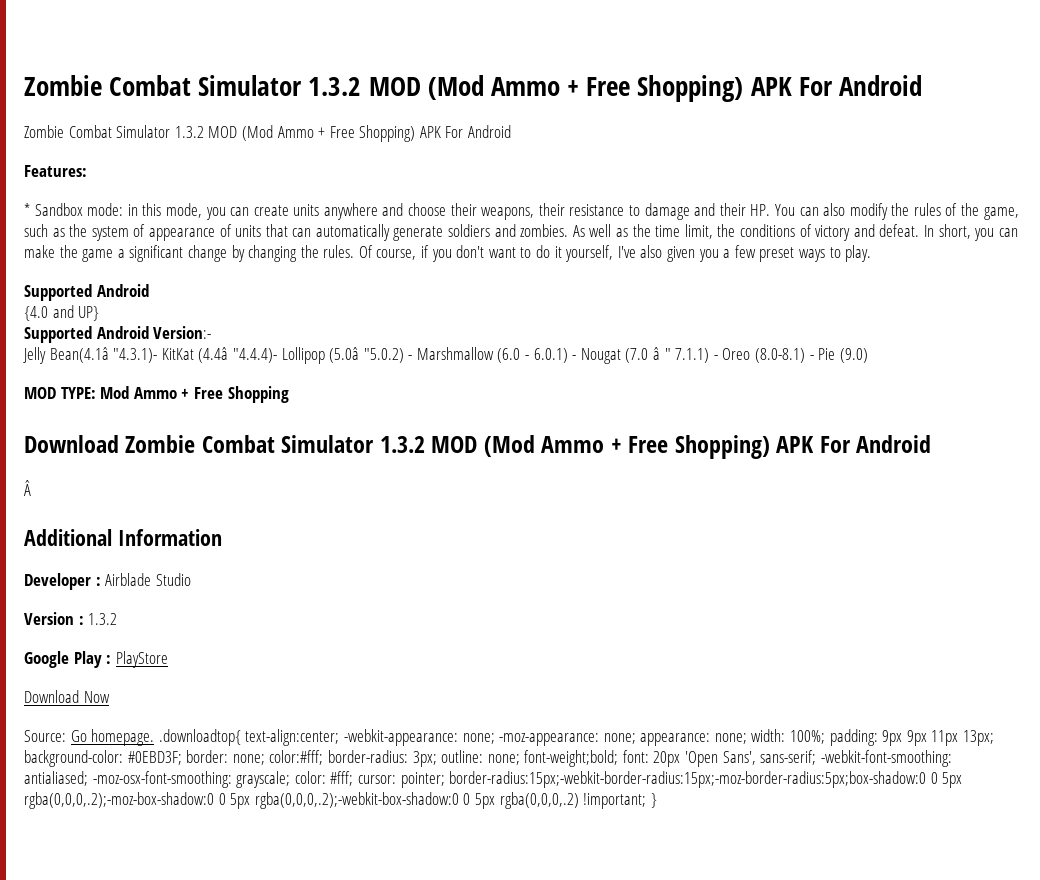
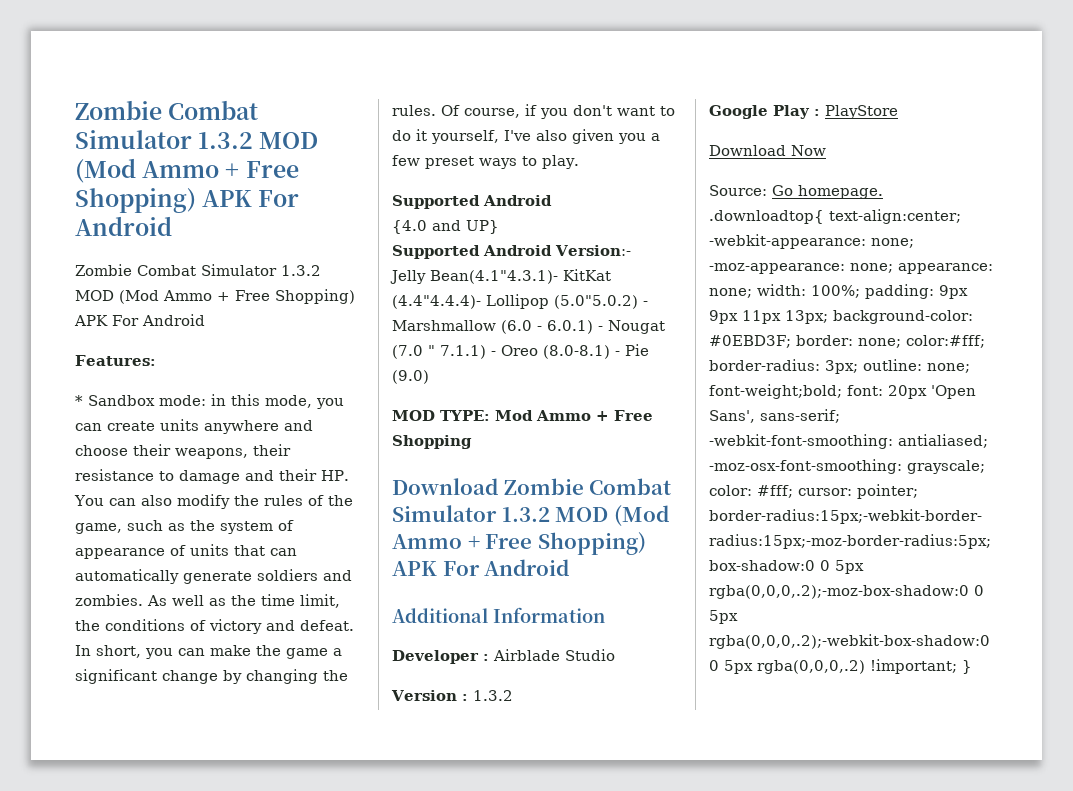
[49,347,404,364] Bean(4.1â "4.3.1)- KitKat (4.4â "4.4.4)- Lollipop (5.0â "5.0.2) -> [430,269,611,284] [392,294,638,309] Bean(4.1"4.3.1)- KitKat (4.4"4.4.4)- Lollipop (5.0"5.0.2)
[653,347,661,360] â -> (423, 352) none
[24,480,31,496] // Â -> (570, 567) none

